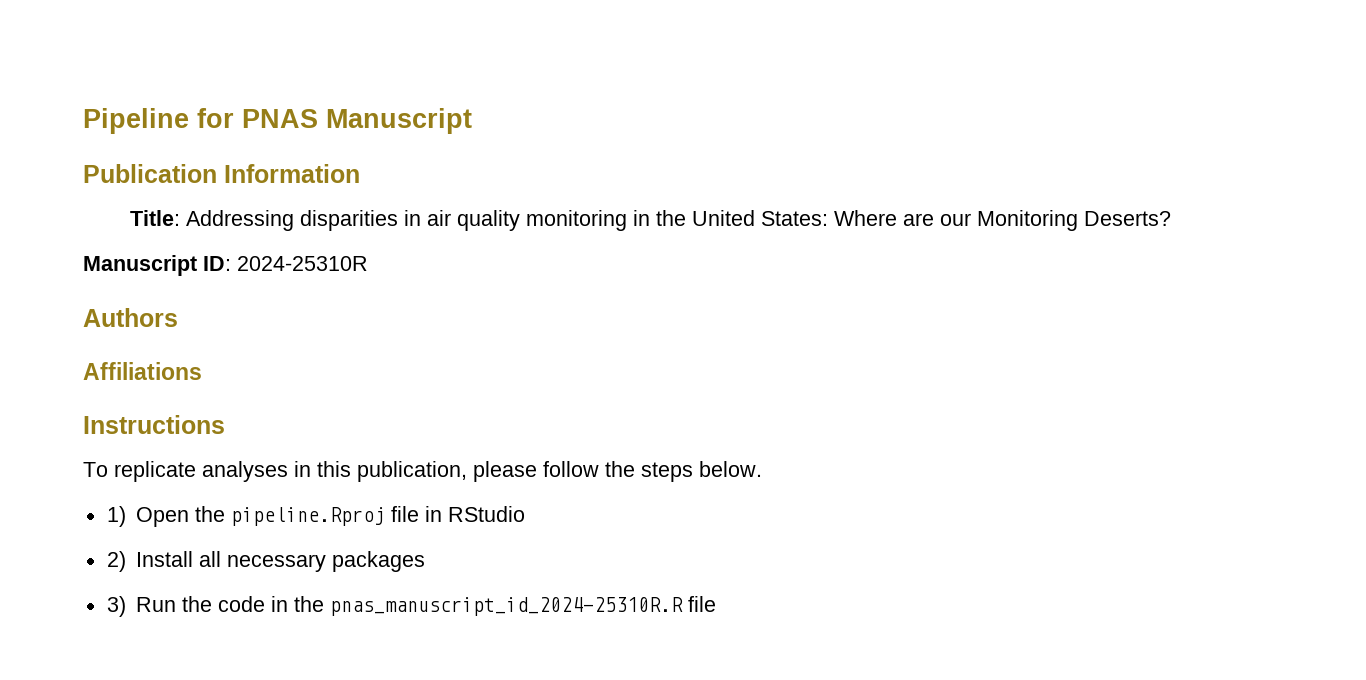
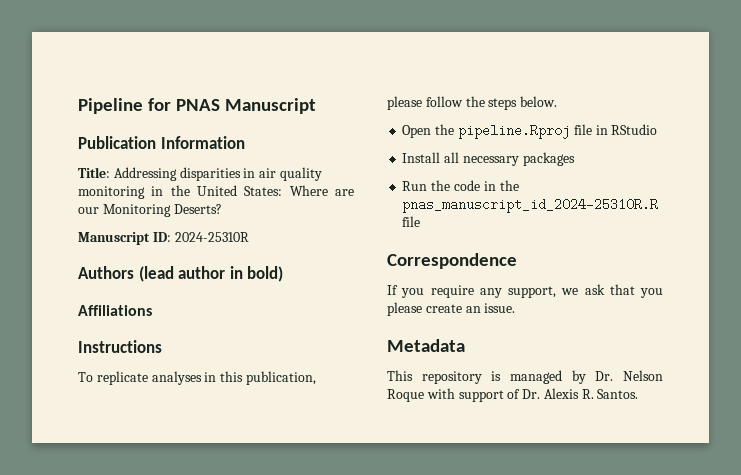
(178, 317) none -> [138,266,284,282] (lead author in bold)
[106,506,126,527] 1) -> (558, 101) none
[106,551,126,572] 2) -> (658, 129) none
[106,596,126,617] 3) -> (575, 159) none
(717, 604) none -> [387,253,517,269] [387,284,663,298] [387,302,516,316] [387,339,465,352] [387,370,663,384] [387,388,639,402] // Correspondence // If you require any support, we ask that you please create an issue. // Metadata // This repository is managed by Dr. Nelson Roque with support of Dr. Alexis R. Santos.

